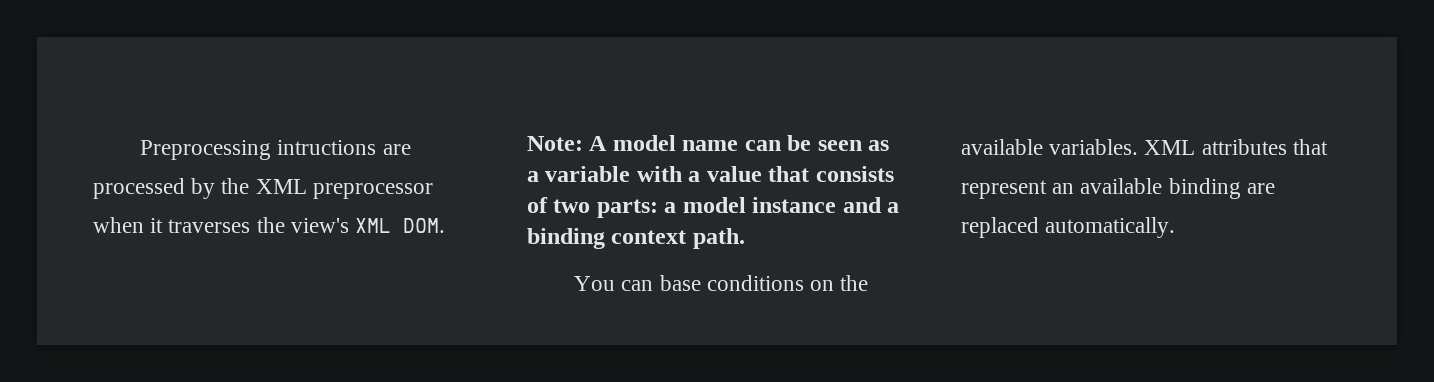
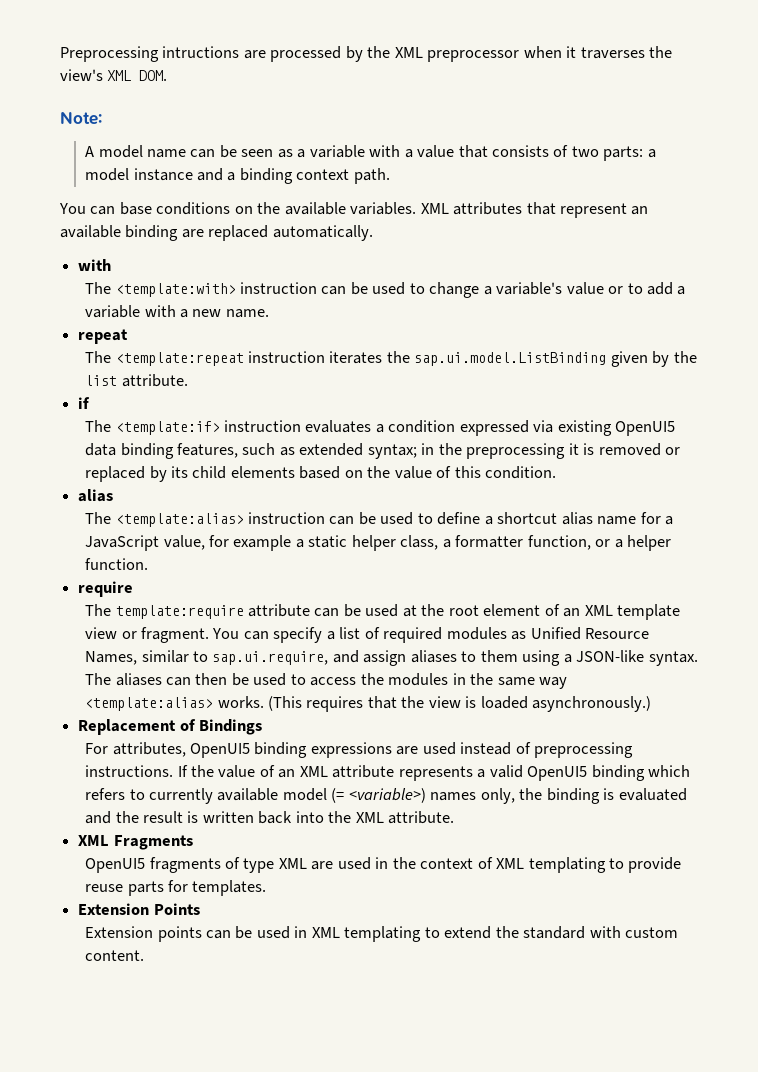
(583, 143) none -> (102, 118) //
(1176, 227) none -> [78,259,112,271] [85,282,686,298] [85,305,269,318] [78,329,129,344] [85,351,697,367] [85,374,188,387] [78,397,91,409] [85,420,676,436] [85,443,680,459] [85,466,557,482] [78,489,114,502] [85,512,673,527] [85,535,671,551] [85,558,149,570] [78,581,134,597] [85,604,680,620] [85,627,649,643] [85,650,698,666] [85,673,567,689] [85,696,652,712] [78,719,263,735] [85,742,634,758] [85,765,690,781] [85,788,687,804] [85,811,455,824] [78,835,193,850] [85,857,682,873] [85,880,267,896] [78,903,200,915] [85,926,678,942] [85,950,145,961] // with // The <template:with> instruction can be used to change a variable's value or to add a variable with a new name. // repeat // The <template:repeat instruction iterates the sap.ui.model.ListBinding given by the list attribute. // if // The <template:if> instruction evaluates a condition expressed via existing OpenUI5 data binding features, such as extended syntax; in the preprocessing it is removed or replaced by its child elements based on the value of this condition. // alias // The <template:alias> instruction can be used to define a shortcut alias name for a JavaScript value, for example a static helper class, a formatter function, or a helper function. // require // The template:require attribute can be used at the root element of an XML template view or fragment. You can specify a list of required modules as Unified Resource Names, similar to sap.ui.require, and assign aliases to them using a JSON-like syntax. The aliases can then be used to access the modules in the same way <template:alias> works. (This requires that the view is loaded asynchronously.) // Replacement of Bindings // For attributes, OpenUI5 binding expressions are used instead of preprocessing instructions. If the value of an XML attribute represents a valid OpenUI5 binding which refers to currently available model (= <variable>) names only, the binding is evaluated and the result is written back into the XML attribute. // XML Fragments // OpenUI5 fragments of type XML are used in the context of XML templating to provide reuse parts for templates. // Extension Points // Extension points can be used in XML templating to extend the standard with custom content.

